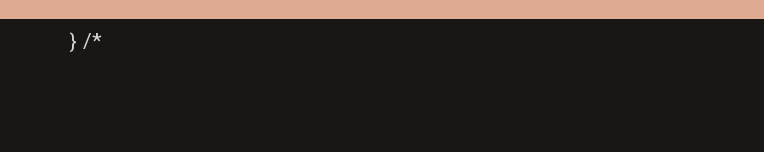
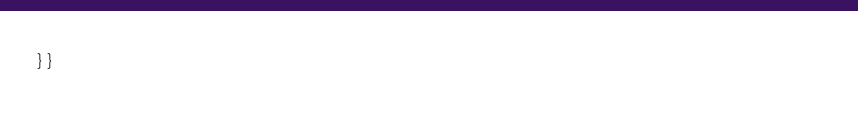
[69,32,102,53] } /* -> [37,53,54,69] } }

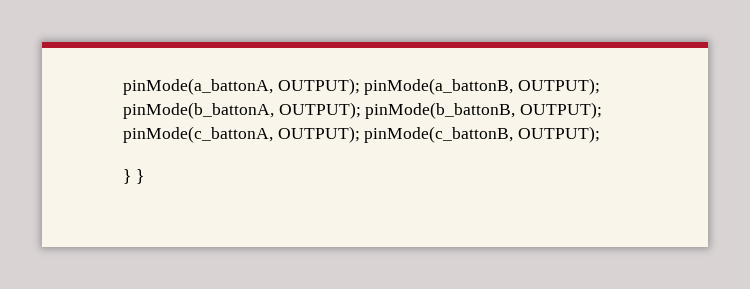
(37, 61) none -> [123,78,601,95] [123,102,603,119] [123,126,601,143] pinMode(a_battonA, OUTPUT); pinMode(a_battonB, OUTPUT); pinMode(b_battonA, OUTPUT); pinMode(b_battonB, OUTPUT); pinMode(c_battonA, OUTPUT); pinMode(c_battonB, OUTPUT); //

